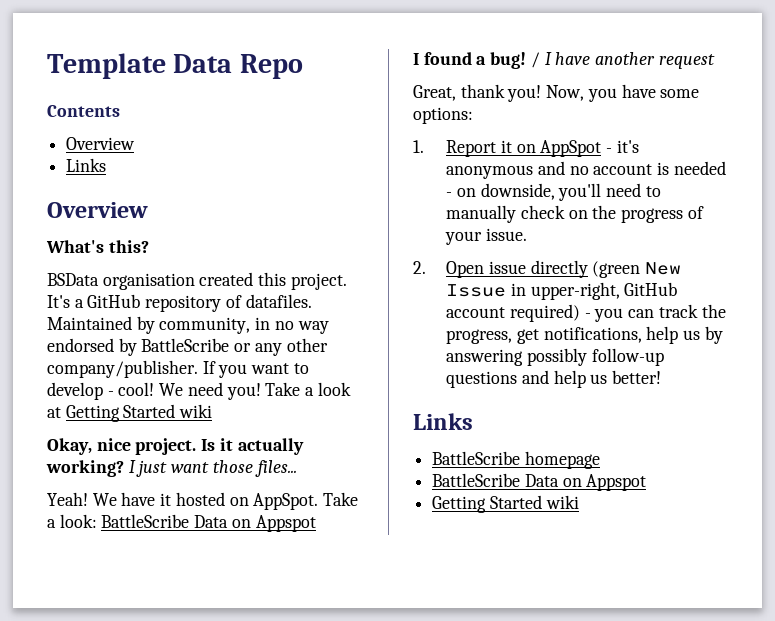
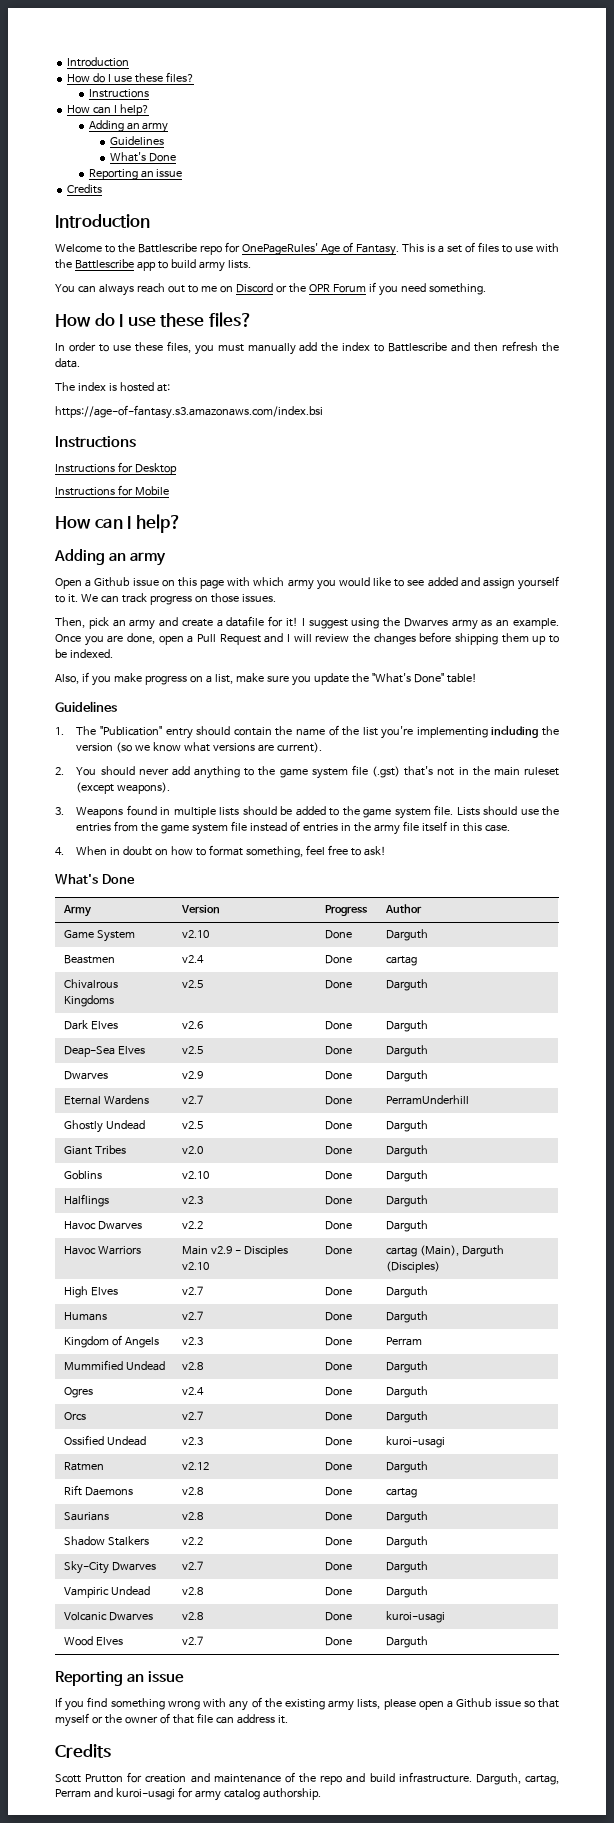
[47,53,303,79] [47,105,120,117] [66,137,136,150] [66,158,107,172] [47,202,148,218] [46,240,149,253] [47,272,347,290] [47,294,312,312] [47,316,329,334] [47,338,328,356] [47,360,309,378] [47,382,351,400] [47,404,213,422] [47,438,304,455] [46,460,297,477] [47,492,359,510] [47,514,316,532] [413,52,715,69] [413,84,700,102] [413,107,473,124] [413,140,639,157] [446,161,726,179] [446,183,661,201] [446,205,704,223] [445,228,527,245] [413,260,682,278] [446,282,678,300] [446,304,726,322] [446,326,723,344] [446,348,664,366] [446,370,662,388] [413,413,473,430] [432,451,600,469] [432,473,647,491] [432,495,579,513] Template Data Repo // Contents // Overview // Links // Overview // What's this? // BSData organisation created this project. It's a GitHub repository of datafiles. Maintained by community, in no way endorsed by BattleScribe or any other company/publisher. If you want to develop - cool! We need you! Take a look at Getting Started wiki // Okay, nice project. Is it actually working? I just want those files... // Yeah! We have it hosted on AppSpot. Take a look: BattleScribe Data on Appspot // I found a bug! / I have another request // Great, thank you! Now, you have some options: // 1. Report it on AppSpot - it's anonymous and no account is needed - on downside, you'll need to manually check on the progress of your issue. // 2. Open issue directly (green New Issue in upper-right, GitHub account required) - you can track the progress, get notifications, help us by answering possibly follow-up questions and help us better! // Links // BattleScribe homepage // BattleScribe Data on Appspot // Getting Started wiki -> [67,57,130,67] [67,72,194,83] [88,89,149,98] [67,104,150,116] [88,120,169,133] [109,136,164,145] [109,152,176,162] [88,169,183,180] [67,184,103,194] [55,214,150,228] [55,242,559,256] [55,259,251,272] [55,282,486,296] [55,312,252,327] [55,341,559,355] [55,358,80,368] [55,382,170,392] [55,405,323,419] [55,436,136,448] [55,462,177,475] [55,485,169,496] [55,514,181,533] [54,549,167,566] [55,576,560,590] [55,593,276,605] [55,616,559,630] [55,632,560,646] [55,649,113,658] [55,672,477,686] [55,701,117,712] [55,725,559,739] [76,742,323,753] [55,765,560,779] [76,782,171,794] [55,805,560,819] [76,821,510,835] [55,845,387,858] [55,874,135,885] [62,905,91,917] [180,905,220,914] [324,905,368,916] [384,904,422,914] [63,930,135,942] [181,930,209,938] [324,930,352,939] [385,929,428,941] [63,955,115,964] [181,955,204,963] [324,955,352,964] [385,956,417,966] [63,979,118,989] [63,995,114,1007] [181,980,203,988] [324,980,352,989] [385,979,428,991] [63,1020,118,1030] [181,1021,203,1029] [324,1021,352,1030] [385,1020,428,1032] [63,1046,145,1057] [181,1046,203,1054] [324,1046,352,1055] [385,1045,428,1057] [63,1071,108,1080] [181,1071,203,1079] [324,1071,352,1080] [385,1070,428,1082] [63,1095,149,1105] [181,1095,203,1104] [324,1096,352,1105] [385,1095,469,1105] [63,1120,145,1133] [181,1121,203,1129] [324,1121,352,1130] [385,1120,428,1132] [63,1145,126,1155] [181,1146,203,1154] [324,1146,352,1155] [385,1145,428,1157] [63,1170,102,1180] [181,1171,209,1179] [324,1171,352,1180] [385,1170,428,1182] [63,1194,109,1207] [181,1196,203,1204] [324,1196,352,1205] [385,1195,428,1207] [63,1221,142,1230] [181,1221,203,1229] [324,1221,352,1230] [385,1220,428,1232] [63,1246,141,1255] [181,1246,288,1257] [181,1262,209,1270] [324,1246,352,1255] [385,1245,504,1257] [385,1261,440,1273] [63,1286,118,1298] [181,1286,203,1295] [324,1287,352,1296] [385,1286,428,1298] [63,1312,107,1321] [181,1311,203,1320] [324,1312,352,1321] [385,1311,428,1323] [63,1335,159,1348] [181,1337,203,1345] [324,1337,352,1346] [385,1337,422,1346] [63,1360,165,1371] [181,1362,203,1370] [324,1362,352,1371] [385,1361,428,1373] [63,1387,93,1398] [181,1387,204,1395] [324,1387,352,1396] [385,1386,428,1398] [63,1412,86,1420] [181,1411,203,1420] [324,1412,352,1421] [385,1411,428,1423] [63,1435,146,1446] [181,1437,203,1445] [324,1437,352,1446] [385,1436,445,1448] [63,1462,104,1471] [181,1462,209,1470] [324,1462,352,1471] [385,1461,428,1473] [63,1485,133,1496] [181,1487,203,1495] [324,1487,352,1496] [385,1488,417,1498] [63,1512,109,1521] [181,1512,203,1520] [324,1512,352,1521] [385,1511,428,1523] [63,1536,149,1546] [181,1537,203,1545] [324,1537,352,1546] [385,1536,428,1548] [63,1561,156,1574] [181,1561,203,1570] [324,1562,352,1571] [385,1561,428,1573] [63,1586,150,1598] [181,1587,203,1595] [324,1587,352,1596] [385,1586,428,1598] [63,1612,153,1621] [181,1612,203,1620] [324,1612,352,1621] [385,1611,445,1623] [63,1636,123,1646] [181,1636,203,1645] [324,1637,352,1646] [385,1636,428,1648] [55,1671,185,1686] [55,1697,559,1711] [55,1713,288,1727] [55,1744,111,1758] [55,1772,559,1785] [55,1787,321,1801] Introduction // How do I use these files? // Instructions // How can I help? // Adding an army // Guidelines // What's Done // Reporting an issue // Credits // Introduction // Welcome to the Battlescribe repo for OnePageRules' Age of Fantasy. This is a set of files to use with the Battlescribe app to build army lists. // You can always reach out to me on Discord or the OPR Forum if you need something. // How do I use these files? // In order to use these files, you must manually add the index to Battlescribe and then refresh the data. // The index is hosted at: // https://age-of-fantasy.s3.amazonaws.com/index.bsi // Instructions // Instructions for Desktop // Instructions for Mobile // How can I help? // Adding an army // Open a Github issue on this page with which army you would like to see added and assign yourself to it. We can track progress on those issues. // Then, pick an army and create a datafile for it! I suggest using the Dwarves army as an example. Once you are done, open a Pull Request and I will review the changes before shipping them up to be indexed. // Also, if you make progress on a list, make sure you update the "What's Done" table! // Guidelines // 1. The "Publication" entry should contain the name of the list you're implementing including the version (so we know what versions are current). // 2. You should never add anything to the game system file (.gst) that's not in the main ruleset (except weapons). // 3. Weapons found in multiple lists should be added to the game system file. Lists should use the entries from the game system file instead of entries in the army file itself in this case. // 4. When in doubt on how to format something, feel free to ask! // What's Done // Army | Version | Progress | Author // Game System | v2.10 | Done | Darguth // Beastmen | v2.4 | Done | cartag // Chivalrous Kingdoms | v2.5 | Done | Darguth // Dark Elves | v2.6 | Done | Darguth // Deap-Sea Elves | v2.5 | Done | Darguth // Dwarves | v2.9 | Done | Darguth // Eternal Wardens | v2.7 | Done | PerramUnderhill // Ghostly Undead | v2.5 | Done | Darguth // Giant Tribes | v2.0 | Done | Darguth // Goblins | v2.10 | Done | Darguth // Halflings | v2.3 | Done | Darguth // Havoc Dwarves | v2.2 | Done | Darguth // Havoc Warriors | Main v2.9 - Disciples v2.10 | Done | cartag (Main), Darguth (Disciples) // High Elves | v2.7 | Done | Darguth // Humans | v2.7 | Done | Darguth // Kingdom of Angels | v2.3 | Done | Perram // Mummified Undead | v2.8 | Done | Darguth // Ogres | v2.4 | Done | Darguth // Orcs | v2.7 | Done | Darguth // Ossified Undead | v2.3 | Done | kuroi-usagi // Ratmen | v2.12 | Done | Darguth // Rift Daemons | v2.8 | Done | cartag // Saurians | v2.8 | Done | Darguth // Shadow Stalkers | v2.2 | Done | Darguth // Sky-City Dwarves | v2.7 | Done | Darguth // Vampiric Undead | v2.8 | Done | Darguth // Volcanic Dwarves | v2.8 | Done | kuroi-usagi // Wood Elves | v2.7 | Done | Darguth // Reporting an issue // If you find something wrong with any of the existing army lists, please open a Github issue so that myself or the owner of that file can address it. // Credits // Scott Prutton for creation and maintenance of the repo and build infrastructure. Darguth, cartag, Perram and kuroi-usagi for army catalog authorship.

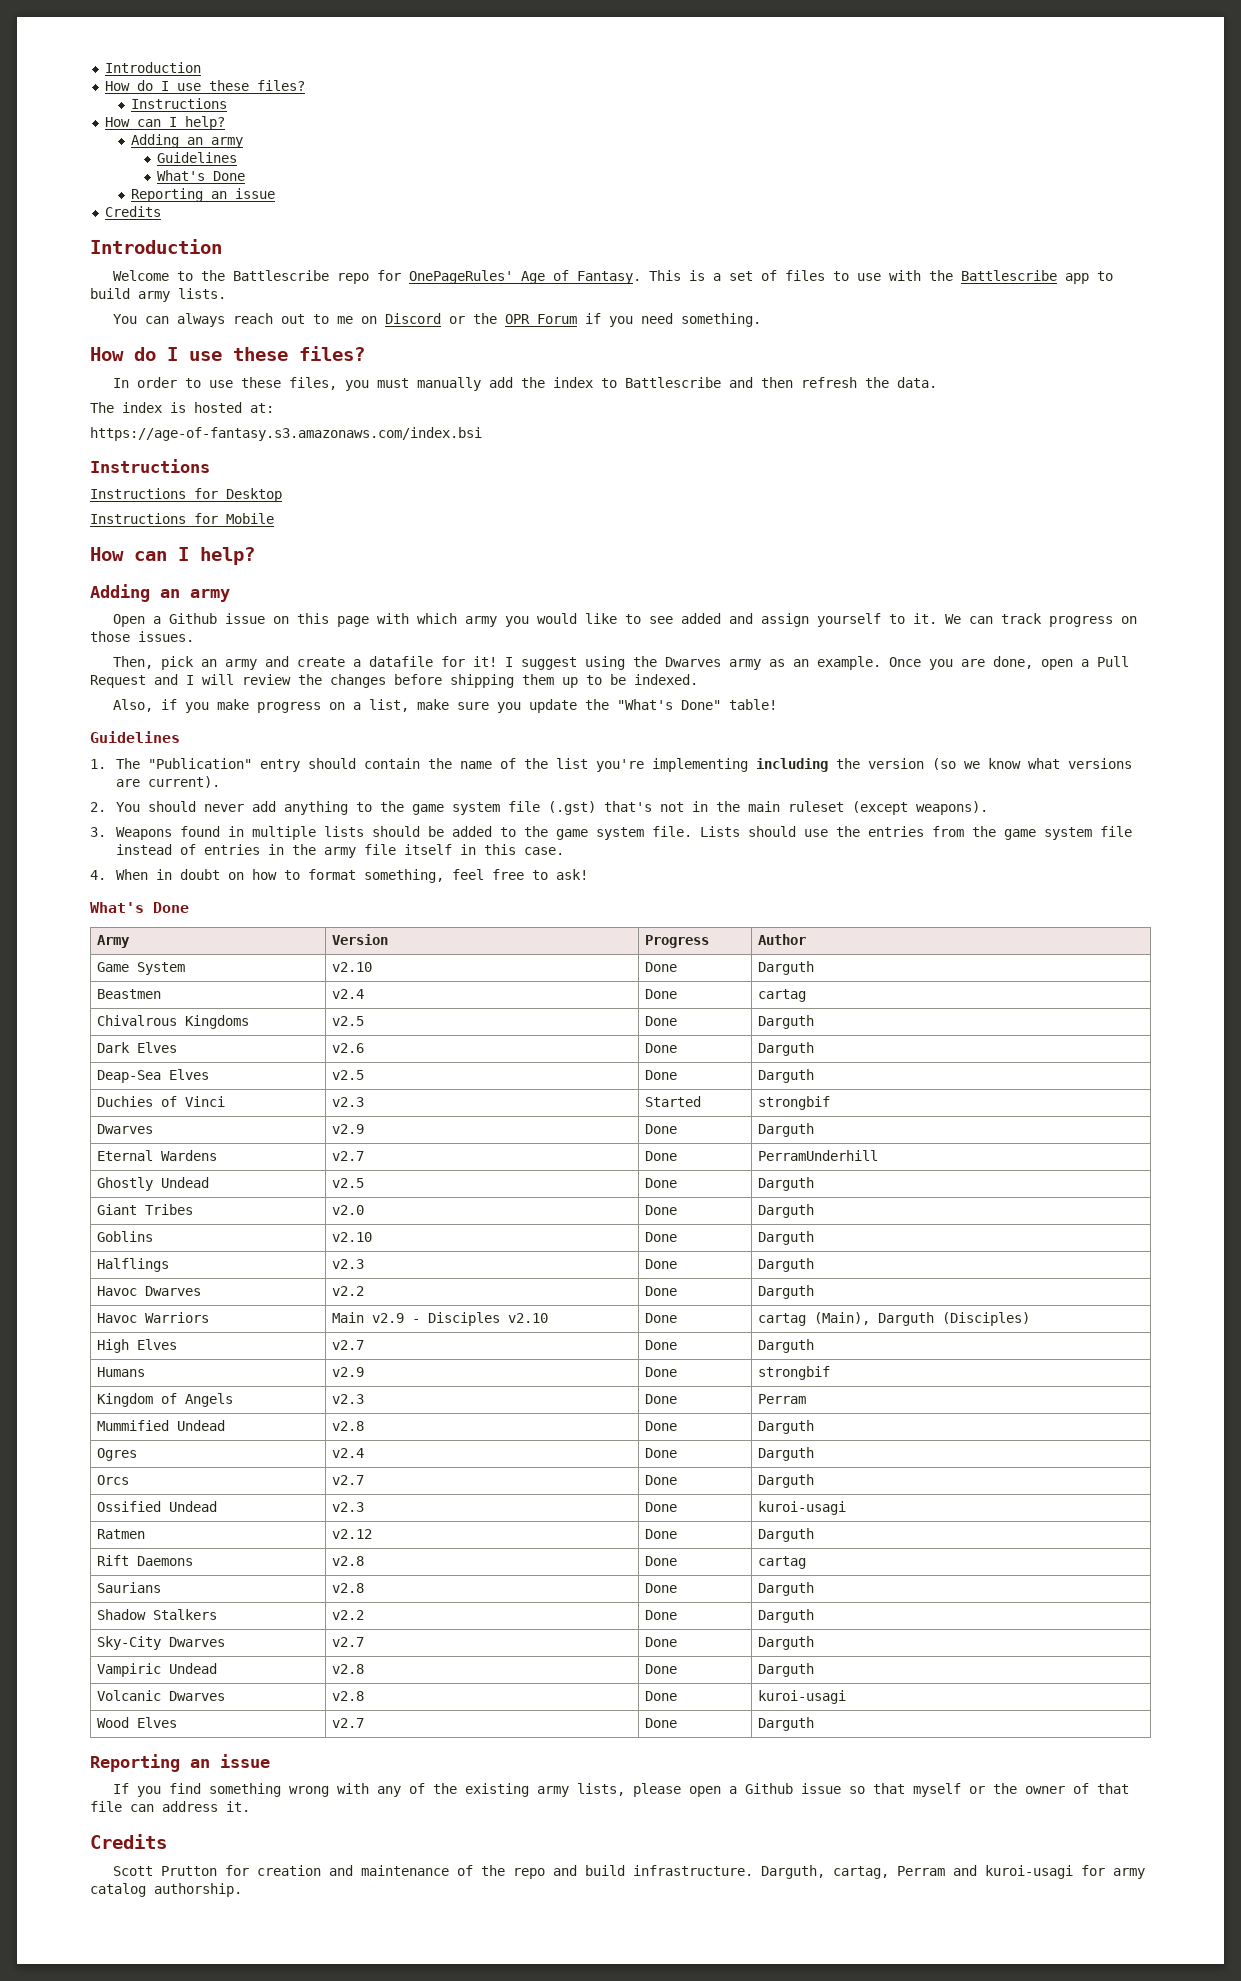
(428, 1051) none -> [97,1096,226,1107] [332,1097,365,1107] [645,1096,702,1107] [758,1096,831,1110] // Duchies of Vinci | v2.3 | Started | strongbif
[181,1311,203,1320] [324,1312,352,1321] [385,1311,428,1323] v2.7 | Done | Darguth -> [332,1367,365,1377] [645,1367,678,1377] [758,1366,831,1380] v2.9 | Done | strongbif

